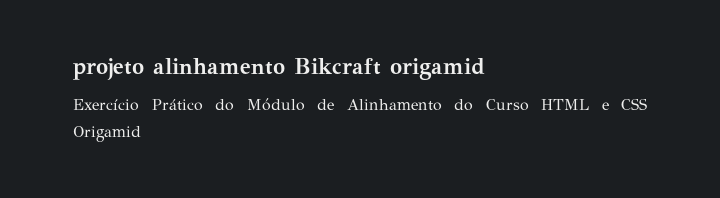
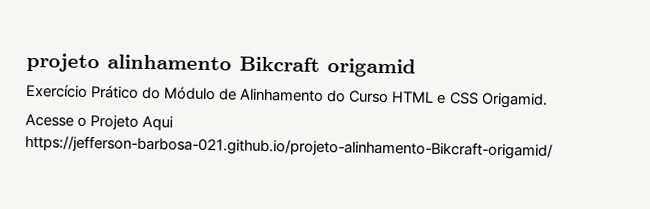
[73,126,141,142] Origamid -> [480,92,548,109] [25,113,174,131] [25,134,553,160] Origamid. // Acesse o Projeto Aqui https://jefferson-barbosa-021.github.io/projeto-alinhamento-Bikcraft-origamid/

